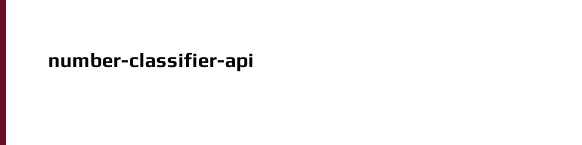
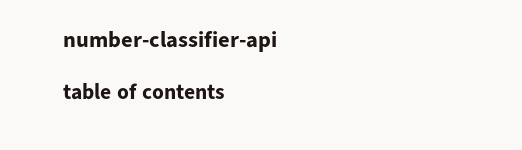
(254, 62) none -> [63,83,225,100] // table of contents

